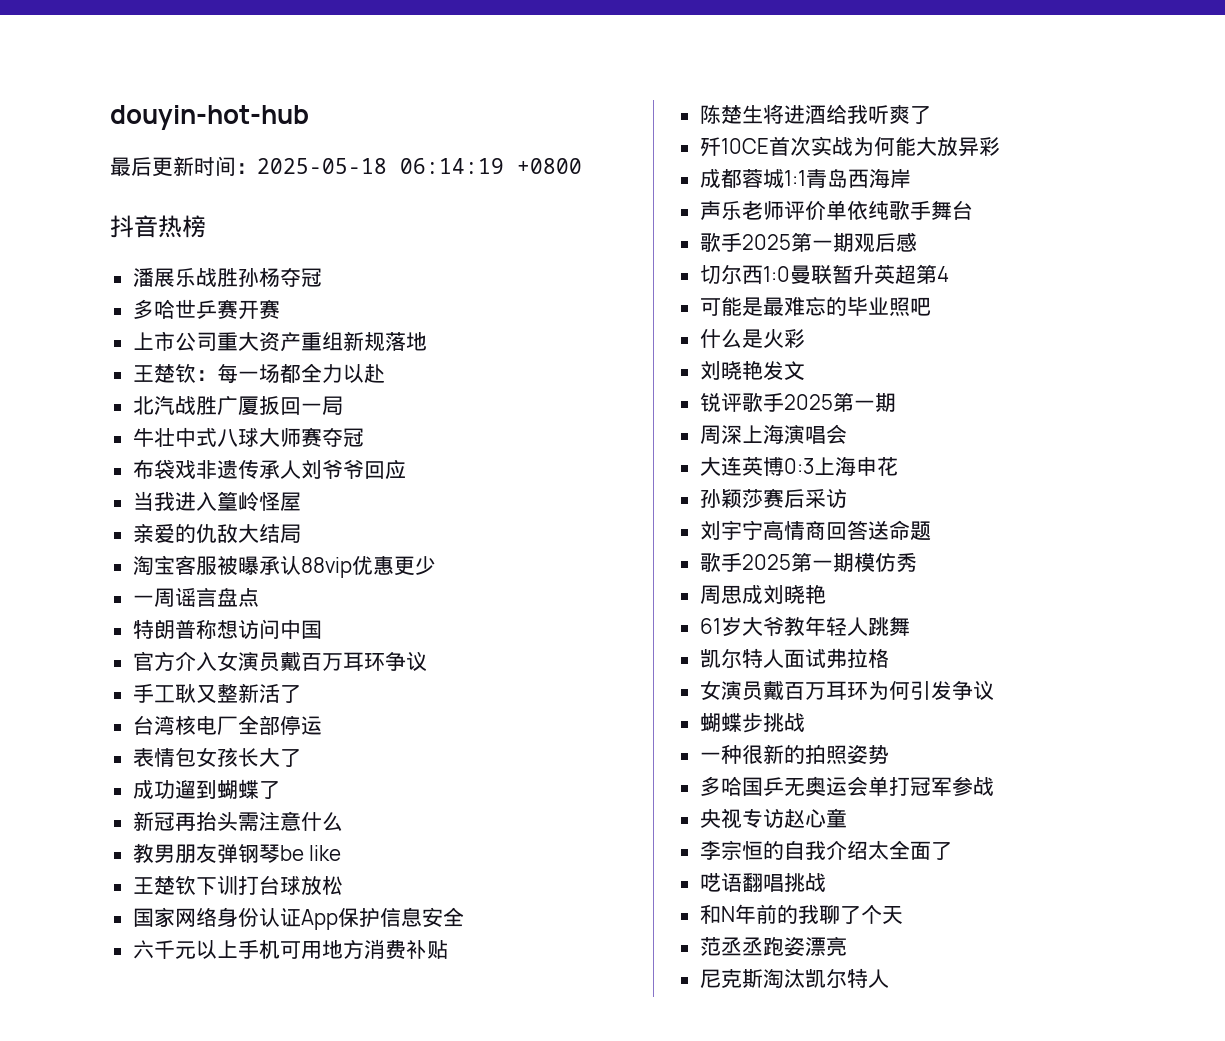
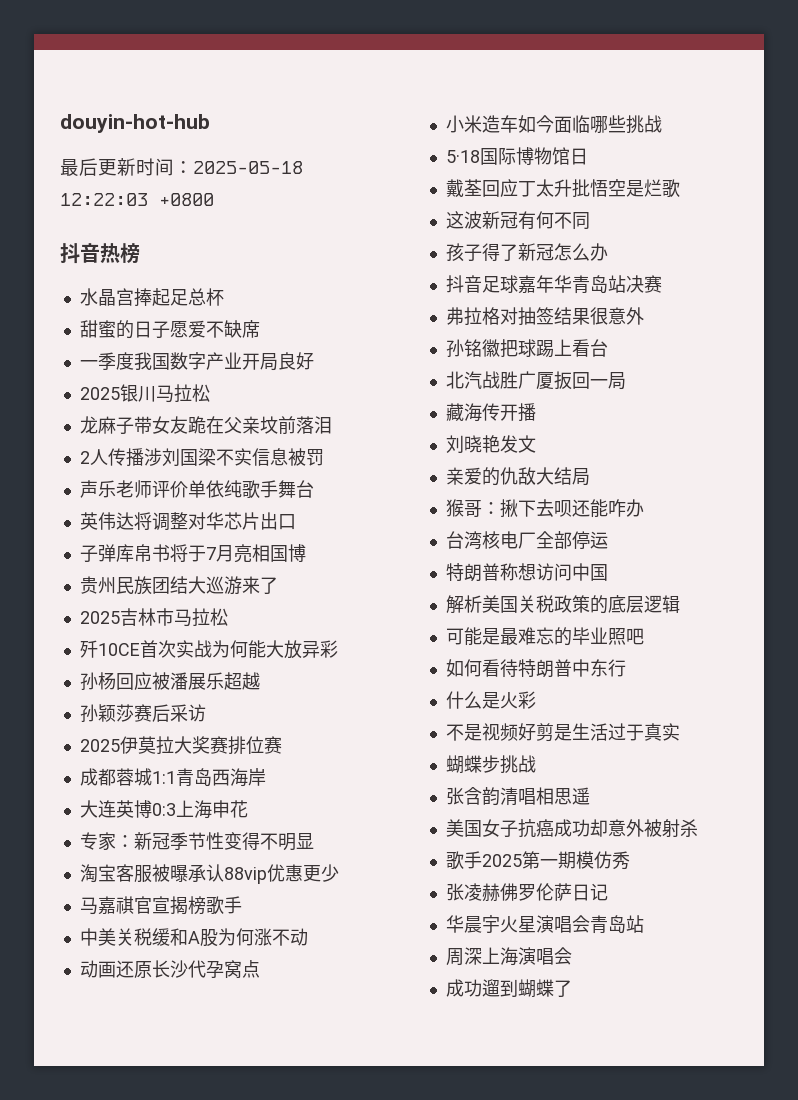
[400,158,504,174] 06:14:19 -> [60,193,148,206] 12:22:03
[132,267,322,287] [132,299,280,320] [132,331,427,352] [132,363,385,384] [132,395,343,415] [132,427,364,448] [132,459,406,479] [132,491,301,512] [132,523,301,543] 潘展乐战胜孙杨夺冠 // 多哈世乒赛开赛 // 上市公司重大资产重组新规落地 // 王楚钦：每一场都全力以赴 // 北汽战胜广厦扳回一局 // 牛壮中式八球大师赛夺冠 // 布袋戏非遗传承人刘爷爷回应 // 当我进入篁岭怪屋 // 亲爱的仇敌大结局 -> [79,288,224,307] [79,320,260,339] [79,352,314,371] [79,384,210,403] [79,416,332,435] [79,448,324,467] [79,480,314,499] [79,512,296,531] [79,544,306,563] [79,576,278,595] [79,608,228,627] [79,640,338,659] [79,672,260,690] [79,704,206,722] [79,736,282,755] [79,768,266,787] [79,800,248,819] [79,832,314,851] 水晶宫捧起足总杯 // 甜蜜的日子愿爱不缺席 // 一季度我国数字产业开局良好 // 2025银川马拉松 // 龙麻子带女友跪在父亲坟前落泪 // 2人传播涉刘国梁不实信息被罚 // 声乐老师评价单依纯歌手舞台 // 英伟达将调整对华芯片出口 // 子弹库帛书将于7月亮相国博 // 贵州民族团结大巡游来了 // 2025吉林市马拉松 // 歼10CE首次实战为何能大放异彩 // 孙杨回应被潘展乐超越 // 孙颖莎赛后采访 // 2025伊莫拉大奖赛排位赛 // 成都蓉城1:1青岛西海岸 // 大连英博0:3上海申花 // 专家：新冠季节性变得不明显
[132,587,259,607] 一周谣言盘点 -> [79,896,242,915] [79,928,308,947] [79,960,260,979] [445,115,662,134] [445,147,588,165] [445,179,680,198] [445,211,590,230] [445,243,608,262] [445,275,662,294] [445,307,644,326] [445,339,608,358] [445,371,626,390] [445,403,536,422] [445,435,536,453] [445,467,590,486] [445,499,644,518] [445,531,608,550] 马嘉祺官宣揭榜歌手 // 中美关税缓和A股为何涨不动 // 动画还原长沙代孕窝点 // 小米造车如今面临哪些挑战 // 5·18国际博物馆日 // 戴荃回应丁太升批悟空是烂歌 // 这波新冠有何不同 // 孩子得了新冠怎么办 // 抖音足球嘉年华青岛站决赛 // 弗拉格对抽签结果很意外 // 孙铭徽把球踢上看台 // 北汽战胜广厦扳回一局 // 藏海传开播 // 刘晓艳发文 // 亲爱的仇敌大结局 // 猴哥：揪下去呗还能咋办 // 台湾核电厂全部停运
[132,651,427,672] [132,683,301,703] [132,715,322,735] [132,747,301,767] [132,779,280,799] [132,811,343,832] [132,843,342,864] [132,875,343,895] [132,907,464,930] [132,939,448,959] [699,104,931,124] [699,136,1000,157] [699,168,911,189] [699,200,973,221] [699,232,917,252] [699,264,949,285] 官方介入女演员戴百万耳环争议 // 手工耿又整新活了 // 台湾核电厂全部停运 // 表情包女孩长大了 // 成功遛到蝴蝶了 // 新冠再抬头需注意什么 // 教男朋友弹钢琴be like // 王楚钦下训打台球放松 // 国家网络身份认证App保护信息安全 // 六千元以上手机可用地方消费补贴 // 陈楚生将进酒给我听爽了 // 歼10CE首次实战为何能大放异彩 // 成都蓉城1:1青岛西海岸 // 声乐老师评价单依纯歌手舞台 // 歌手2025第一期观后感 // 切尔西1:0曼联暂升英超第4 -> [445,595,680,614] 解析美国关税政策的底层逻辑
[699,329,805,349] [699,360,805,381] [699,392,896,412] [699,424,847,444] [699,456,898,476] [699,488,847,509] [699,520,931,541] 什么是火彩 // 刘晓艳发文 // 锐评歌手2025第一期 // 周深上海演唱会 // 大连英博0:3上海申花 // 孙颖莎赛后采访 // 刘宇宁高情商回答送命题 -> [445,659,626,678] [445,691,536,709] [445,723,680,742] [445,755,536,774] [445,787,590,806] [445,819,698,838] 如何看待特朗普中东行 // 什么是火彩 // 不是视频好剪是生活过于真实 // 蝴蝶步挑战 // 张含韵清唱相思遥 // 美国女子抗癌成功却意外被射杀
[699,584,826,604] [699,616,910,637] [699,648,889,668] [699,680,994,701] [699,712,805,733] [699,744,889,765] [699,776,994,797] [699,808,847,829] [699,840,952,860] [699,873,826,892] [699,904,903,924] [699,936,847,956] [699,968,889,988] 周思成刘晓艳 // 61岁大爷教年轻人跳舞 // 凯尔特人面试弗拉格 // 女演员戴百万耳环为何引发争议 // 蝴蝶步挑战 // 一种很新的拍照姿势 // 多哈国乒无奥运会单打冠军参战 // 央视专访赵心童 // 李宗恒的自我介绍太全面了 // 呓语翻唱挑战 // 和N年前的我聊了个天 // 范丞丞跑姿漂亮 // 尼克斯淘汰凯尔特人 -> [445,883,608,902] [445,915,644,934] [445,947,572,966] [445,979,572,998] 张凌赫佛罗伦萨日记 // 华晨宇火星演唱会青岛站 // 周深上海演唱会 // 成功遛到蝴蝶了

